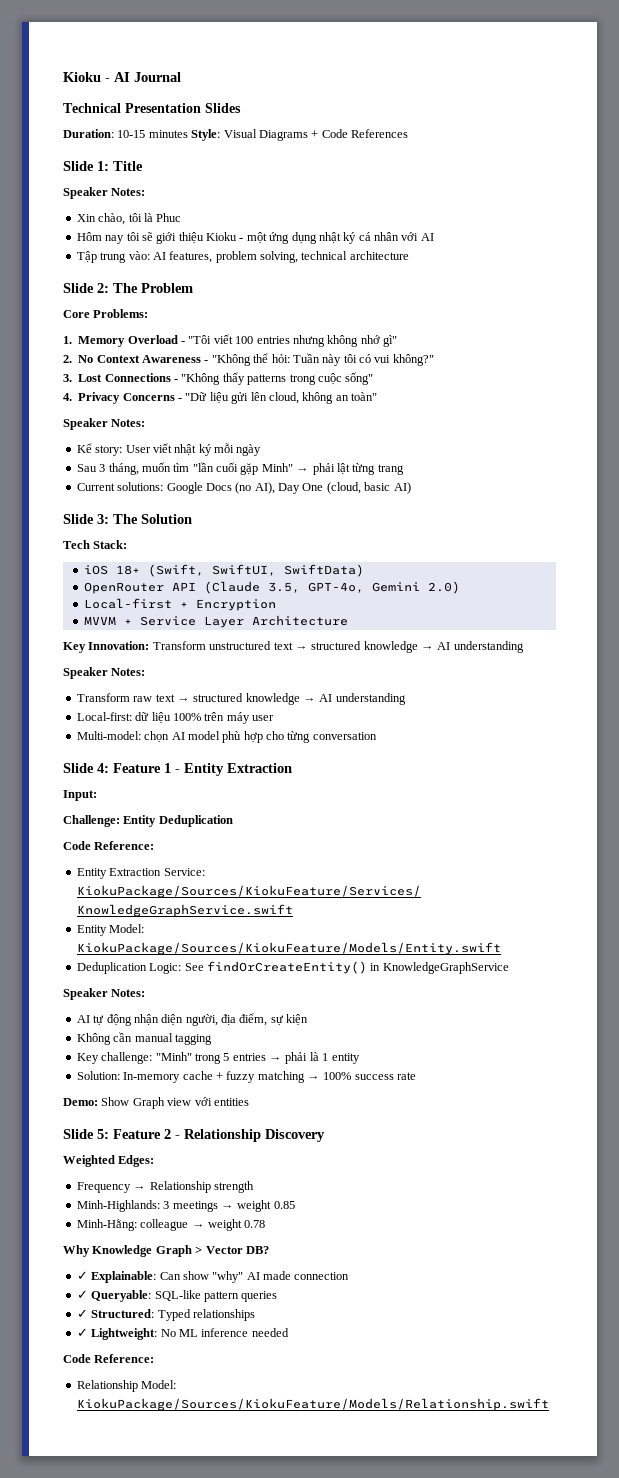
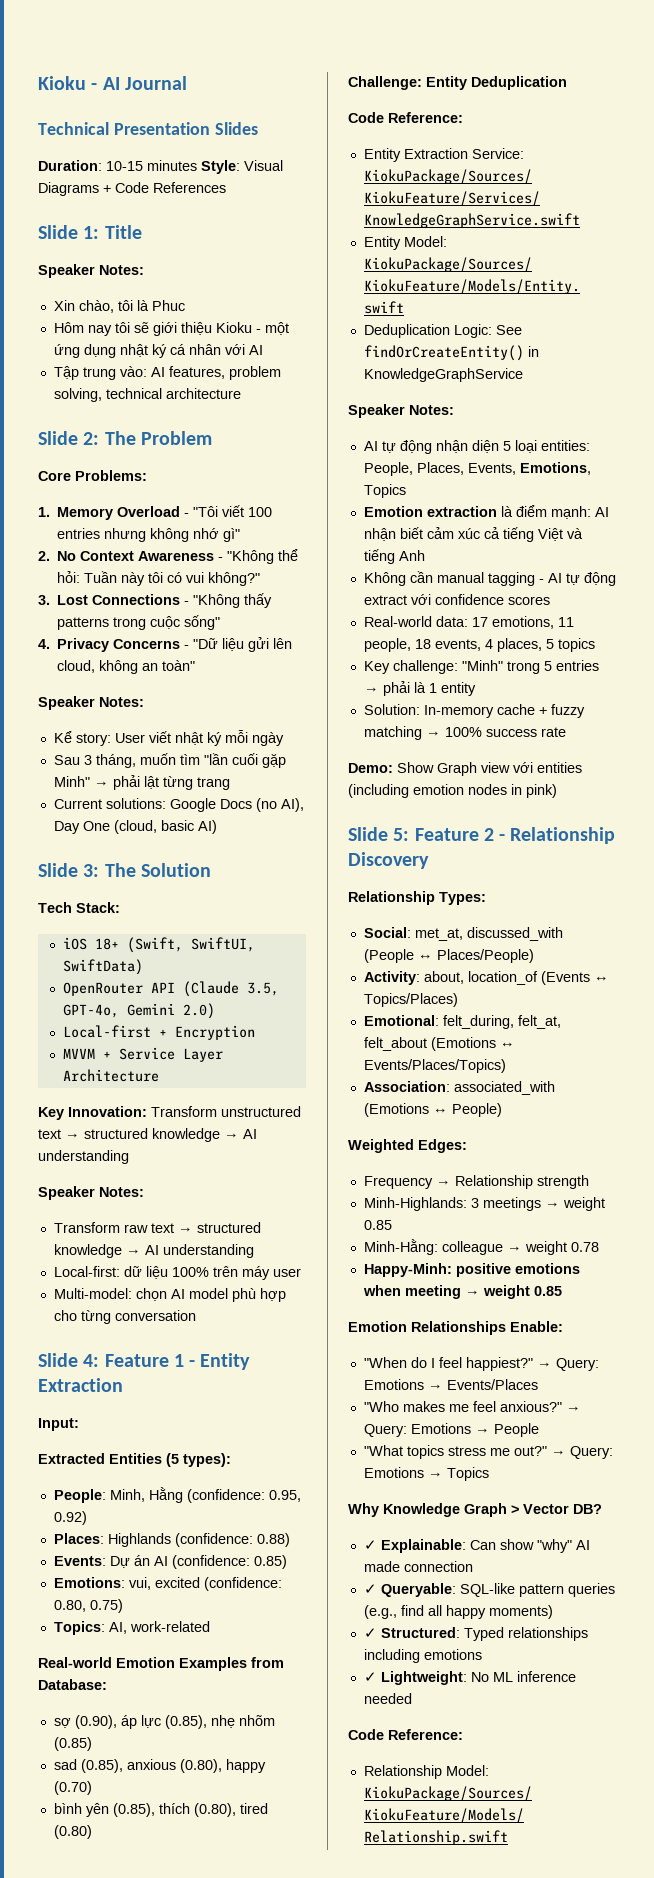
(97, 795) none -> [38,1453,231,1467] [53,1487,301,1503] [53,1511,87,1525] [53,1533,290,1547] [53,1555,287,1569] [53,1577,282,1591] [53,1599,123,1613] [53,1621,210,1635] [38,1657,284,1671] [38,1679,107,1690] [53,1715,275,1729] [53,1737,92,1751] [53,1759,266,1773] [53,1781,92,1795] [53,1803,268,1817] [53,1825,92,1839] // Extracted Entities (5 types): // People: Minh, Hằng (confidence: 0.95, 0.92) // Places: Highlands (confidence: 0.88) // Events: Dự án AI (confidence: 0.85) // Emotions: vui, excited (confidence: 0.80, 0.75) // Topics: AI, work-related // Real-world Emotion Examples from Database: // sợ (0.90), áp lực (0.85), nhẹ nhõm (0.85) // sad (0.85), anxious (0.80), happy (0.70) // bình yên (0.85), thích (0.80), tired (0.80)
[185,1013,309,1026] [76,1032,212,1045] người, địa điểm, sự kiện // Không cần manual tagging -> [502,440,590,453] [363,462,591,476] [363,484,406,498] [363,505,609,519] [363,527,583,542] [363,549,425,564] [363,571,616,586] [363,594,550,605] [363,616,574,629] [363,638,595,652] 5 loại entities: People, Places, Events, Emotions, Topics // Emotion extraction là điểm mạnh: AI nhận biết cảm xúc cả tiếng Việt và tiếng Anh // Không cần manual tagging - AI tự động extract với confidence scores // Real-world data: 17 emotions, 11 people, 18 events, 4 places, 5 topics
(249, 1102) none -> [348,784,557,798] (including emotion nodes in pink)
(325, 1135) none -> [348,891,486,905] [363,927,563,941] [363,949,534,963] [363,971,609,985] [363,993,458,1007] [363,1015,561,1029] [363,1037,515,1051] [363,1059,506,1073] [363,1081,555,1095] [363,1103,502,1117] // Relationship Types: // Social: met_at, discussed_with (People ↔ Places/People) // Activity: about, location_of (Events ↔ Topics/Places) // Emotional: felt_during, felt_at, felt_about (Emotions ↔ Events/Places/Topics) // Association: associated_with (Emotions ↔ People)
(266, 1224) none -> [363,1263,580,1277] [362,1285,562,1299] [348,1321,563,1335] [363,1357,599,1371] [363,1379,538,1390] [363,1401,581,1412] [363,1423,539,1437] [363,1445,613,1459] [363,1467,489,1481] // Happy-Minh: positive emotions when meeting → weight 0.85 // Emotion Relationships Enable: // "When do I feel happiest?" → Query: Emotions → Events/Places // "Who makes me feel anxious?" → Query: Emotions → People // "What topics stress me out?" → Query: Emotions → Topics
(278, 1296) none -> [363,1605,553,1619] (e.g., find all happy moments)
(255, 1315) none -> [363,1649,482,1663] including emotions

